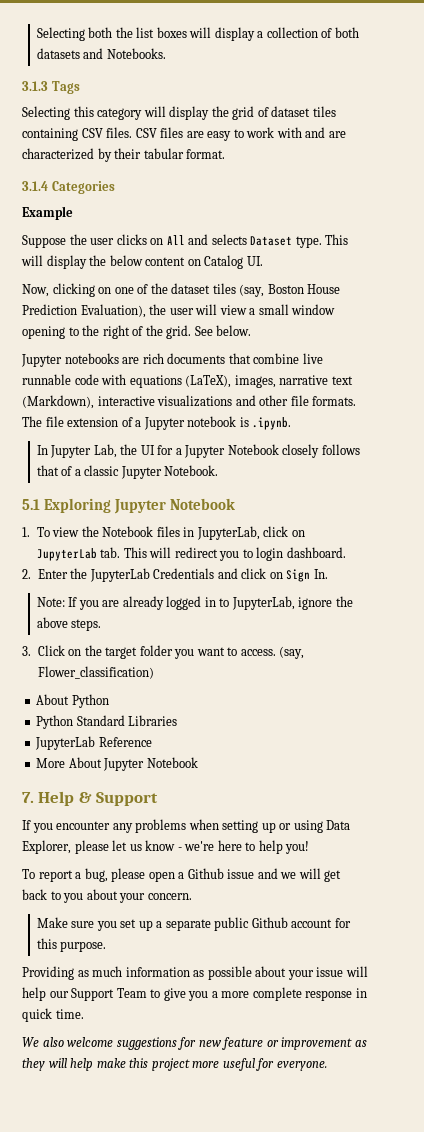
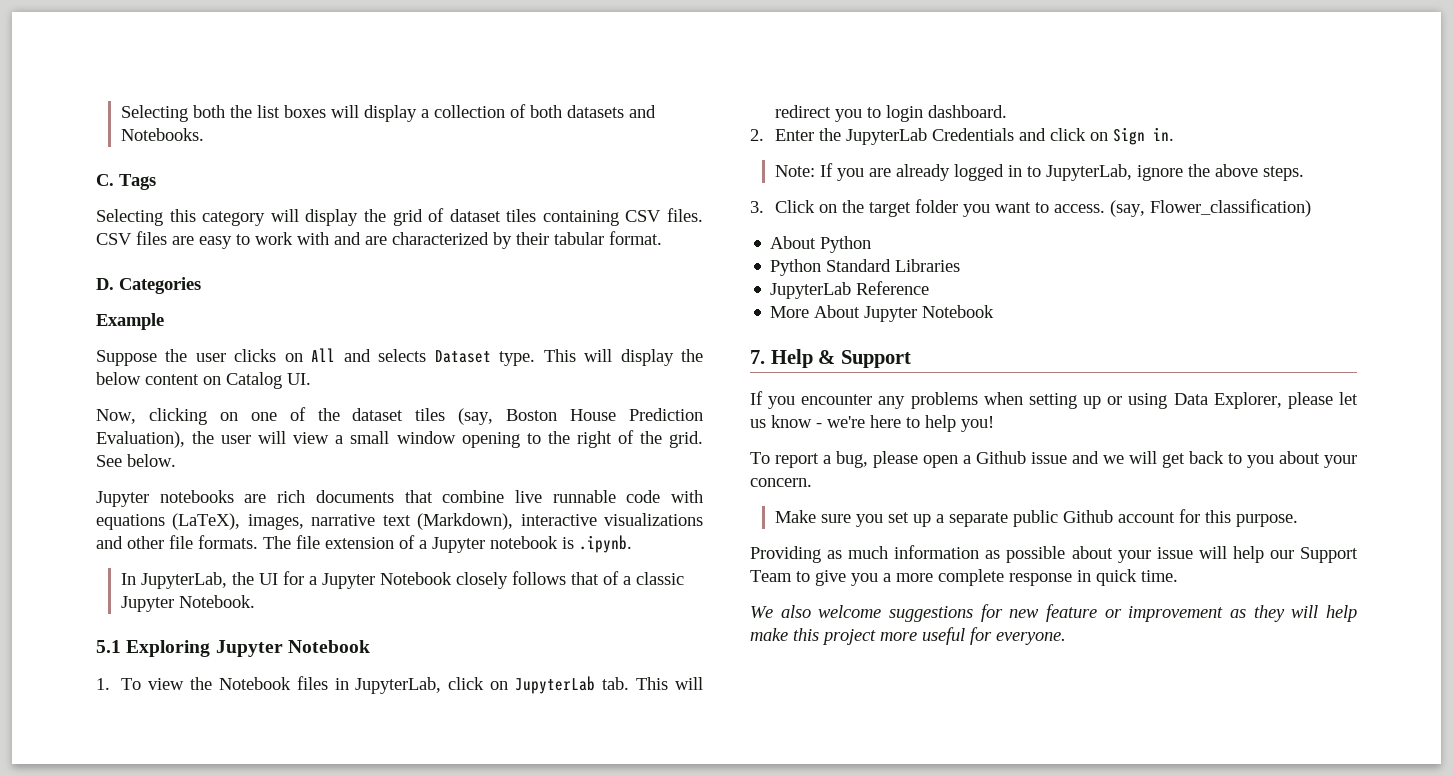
[22,81,48,91] 3.1.3 -> [96,174,114,186] C.
[22,181,48,191] 3.1.4 -> [96,278,114,290] D.
[50,444,117,458] Jupyter Lab, -> [140,572,227,589] JupyterLab,
[313,569,328,579] In. -> [1152,127,1174,141] in.

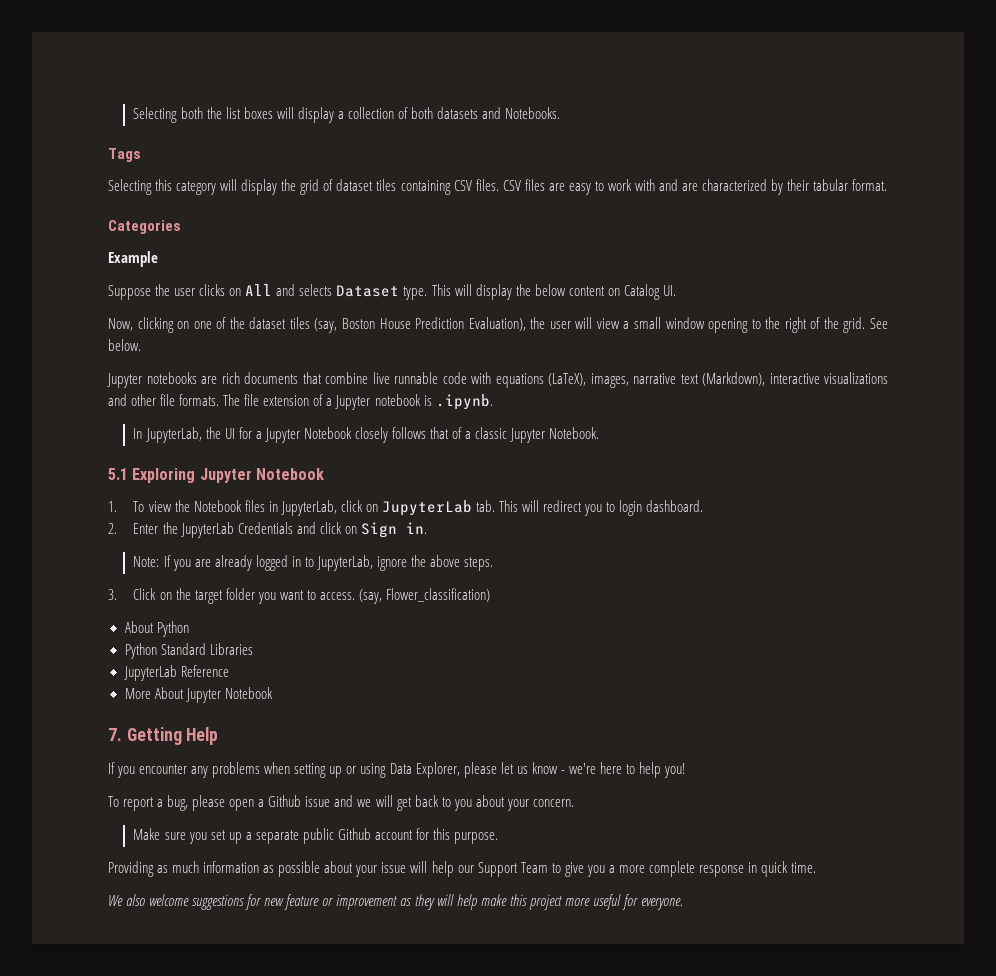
[96,174,114,186] C. -> (561, 113) none
[96,278,114,290] D. -> (888, 185) none
(765, 357) none -> [126,727,182,745] Getting
[818,350,911,368] & Support -> (219, 736) none

